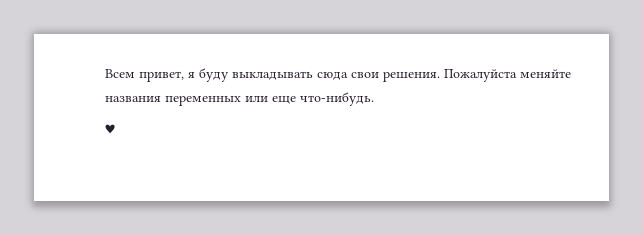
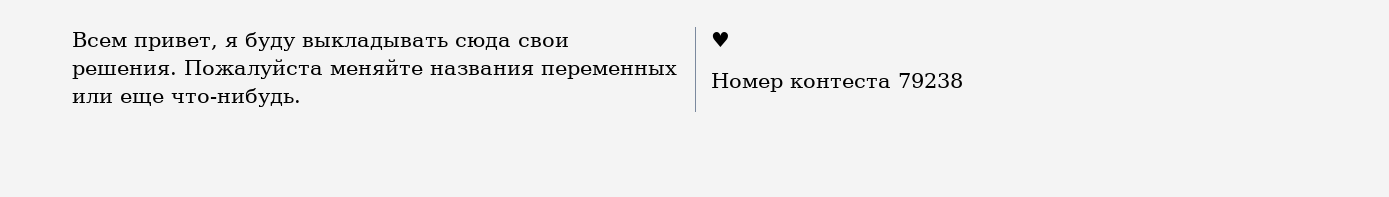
(115, 129) none -> [711,73,963,92] // Номер контеста 79238

